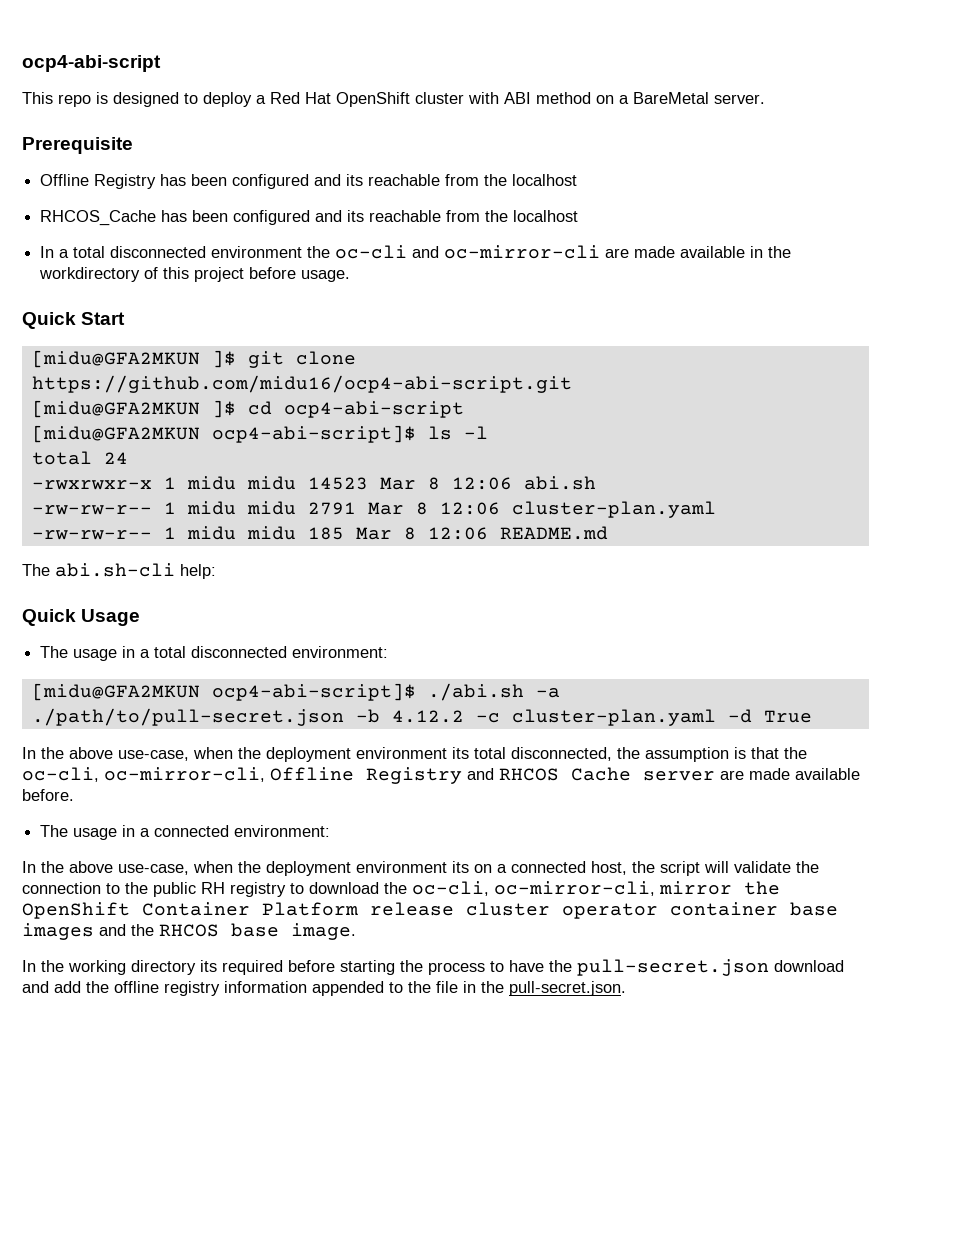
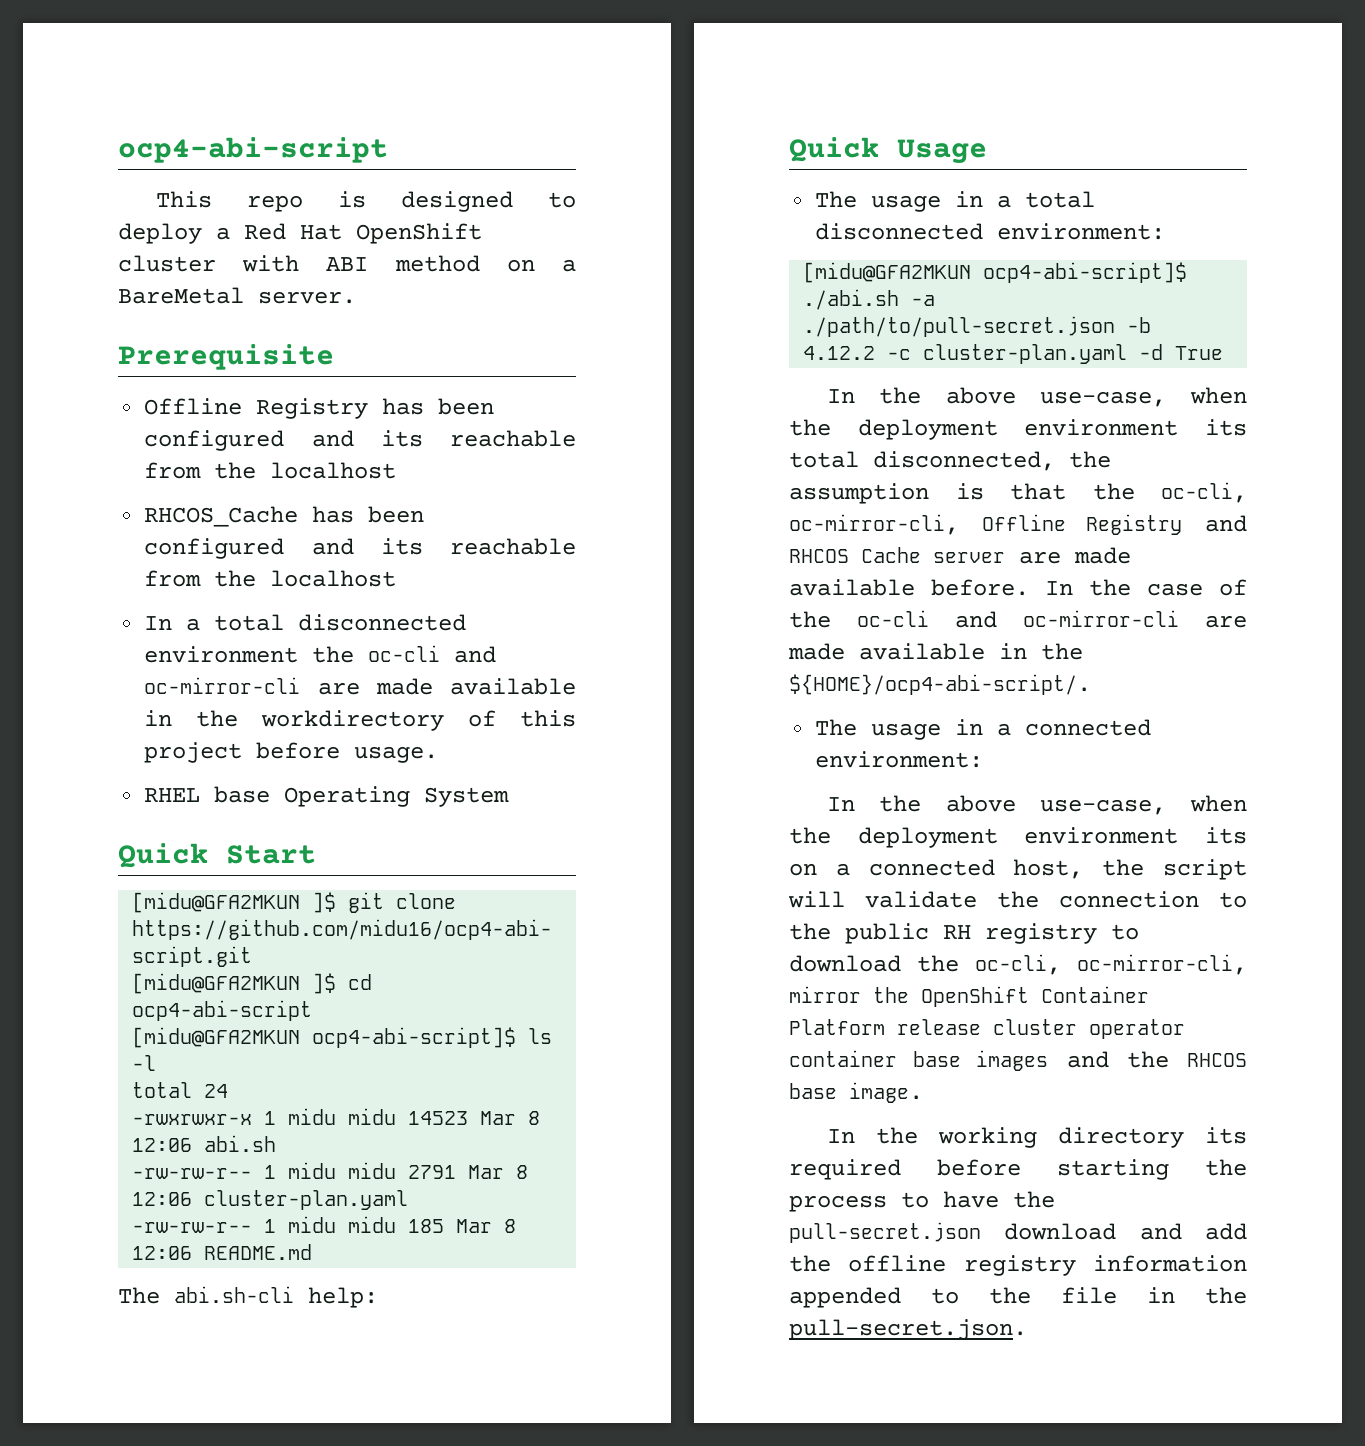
(351, 276) none -> [144,786,510,807] // RHEL base Operating System
(74, 795) none -> [1045,579,1247,596] [789,610,1247,628] [788,643,1083,660] [789,674,1091,695] In the case of the oc-cli and oc-mirror-cli are made available in the ${HOME}/ocp4-abi-script/.

